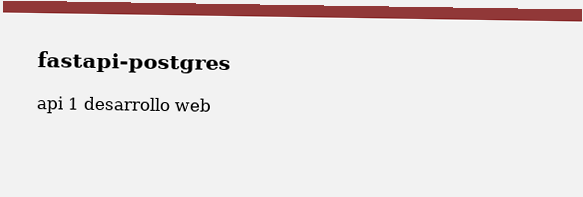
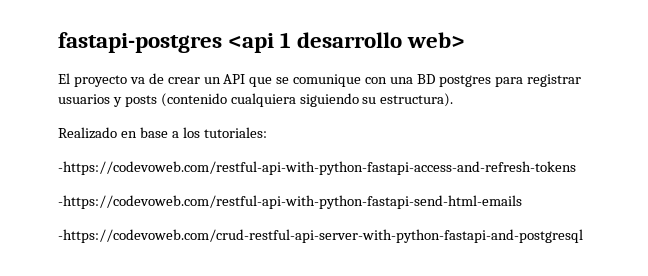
[36,96,65,114] // api -> [228,33,275,53] <api
[174,98,211,112] web -> [407,32,466,48] [58,73,581,87] [58,93,454,107] [58,127,267,139] [58,161,576,175] [58,195,522,209] [58,229,583,243] web> // El proyecto va de crear un API que se comunique con una BD postgres para registrar usuarios y posts (contenido cualquiera siguiendo su estructura). // Realizado en base a los tutoriales: // -https://codevoweb.com/restful-api-with-python-fastapi-access-and-refresh-tokens // -https://codevoweb.com/restful-api-with-python-fastapi-send-html-emails // -https://codevoweb.com/crud-restful-api-server-with-python-fastapi-and-postgresql

